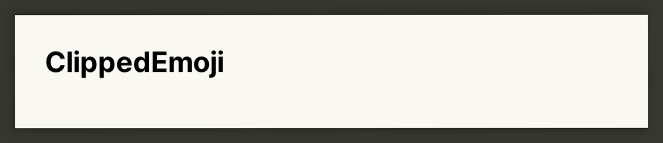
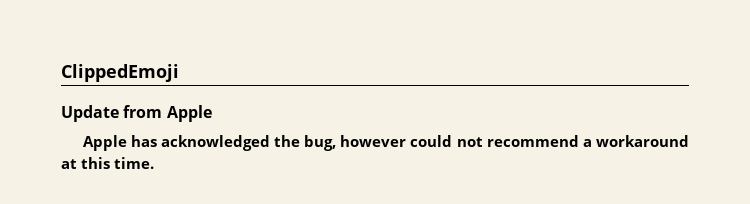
(225, 64) none -> [61,105,212,122] [82,135,689,151] [61,157,155,169] // Update from Apple // Apple has acknowledged the bug, however could not recommend a workaround at this time.

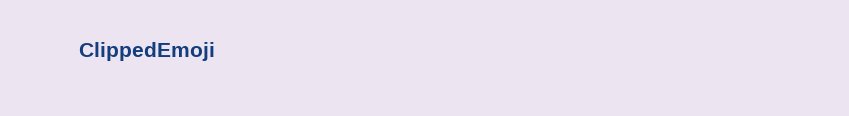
[61,105,212,122] [82,135,689,151] [61,157,155,169] // Update from Apple // Apple has acknowledged the bug, however could not recommend a workaround at this time. -> (215, 51) none

